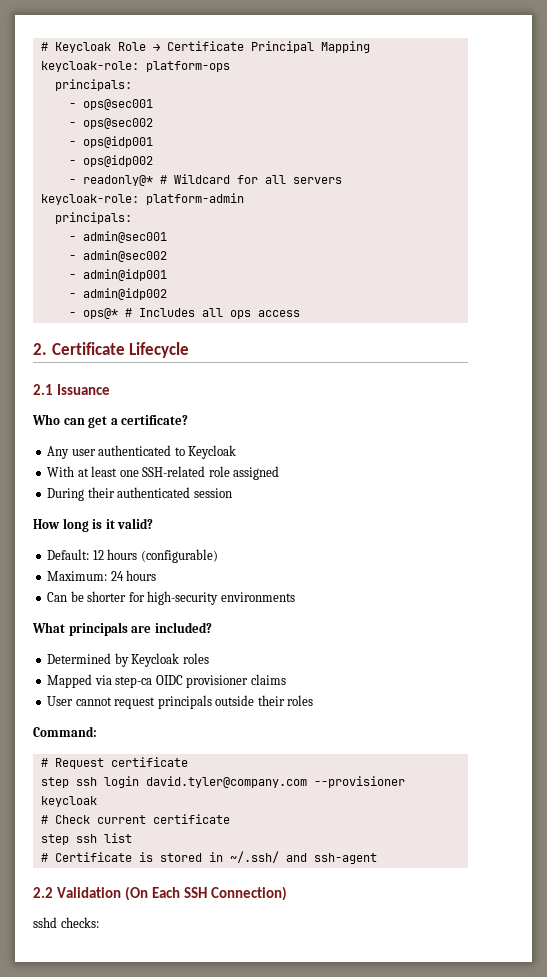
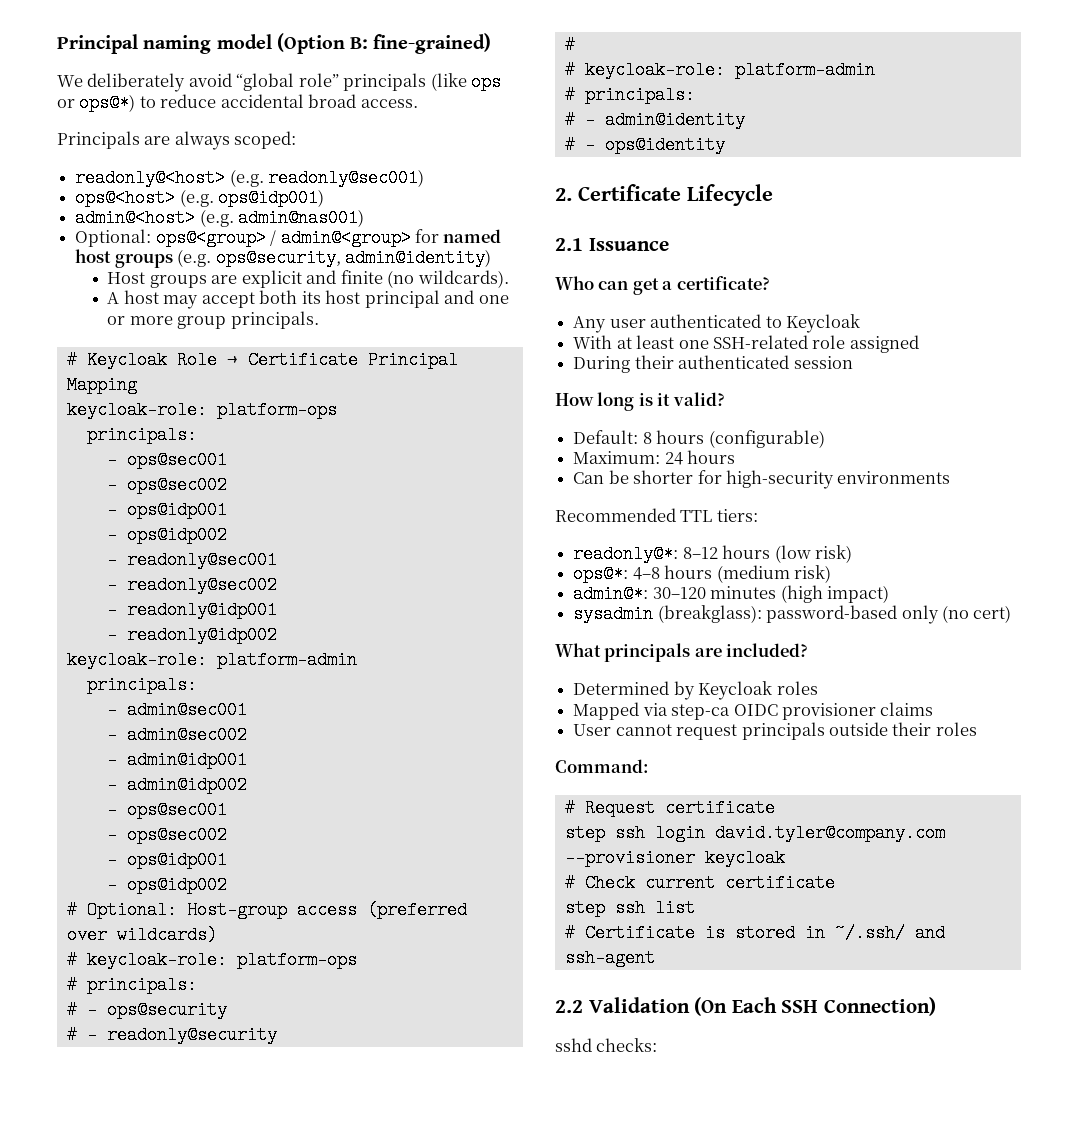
(40, 46) none -> [57,33,492,54] [57,73,502,92] [57,94,418,112] [57,131,297,150] [75,169,425,187] [75,189,325,207] [75,209,365,227] [75,229,502,247] [75,249,491,268] [107,270,509,288] [107,290,509,309] [107,311,319,329] Principal naming model (Option B: fine-grained) // We deliberately avoid “global role” principals (like ops or ops@*) to reduce accidental broad access. // Principals are always scoped: // readonly@<host> (e.g. readonly@sec001) // ops@<host> (e.g. ops@idp001) // admin@<host> (e.g. admin@nas001) // Optional: ops@<group> / admin@<group> for named host groups (e.g. ops@security, admin@identity) // Host groups are explicit and finite (no wildcards). // A host may accept both its host principal and one or more group principals. //
[82,174,342,186] readonly@* # Wildcard for all servers -> [126,551,277,569] [106,576,277,594] [106,601,277,619] [106,626,277,644] readonly@sec001 // - readonly@sec002 // - readonly@idp001 // - readonly@idp002
[82,308,300,319] ops@* # Includes all ops access -> [126,801,227,819] [106,826,227,844] [106,851,227,869] [106,876,227,894] [66,901,467,919] [66,926,217,944] [66,951,357,969] [66,976,197,994] [66,1001,227,1019] [66,1026,277,1044] [564,36,575,54] [564,61,875,79] [564,86,695,104] [564,111,745,129] [564,136,725,154] ops@sec001 // - ops@sec002 // - ops@idp001 // - ops@idp002 // # Optional: Host-group access (preferred over wildcards) // # keycloak-role: platform-ops // # principals: // # - ops@security // # - readonly@security // # // # keycloak-role: platform-admin // # principals: // # - admin@identity // # - ops@identity
[92,550,104,560] 12 -> [642,432,652,444] 8
(295, 597) none -> [555,508,758,522] [573,545,852,563] [573,565,831,583] [573,585,889,603] [573,605,1012,624] // Recommended TTL tiers: // readonly@*: 8–12 hours (low risk) // ops@*: 4–8 hours (medium risk) // admin@*: 30–120 minutes (high impact) // sysadmin (breakglass): password-based only (no cert)

